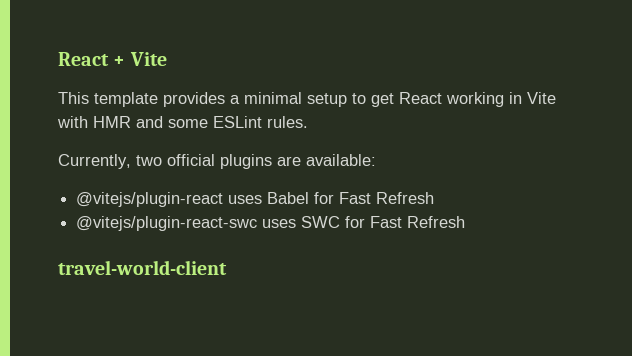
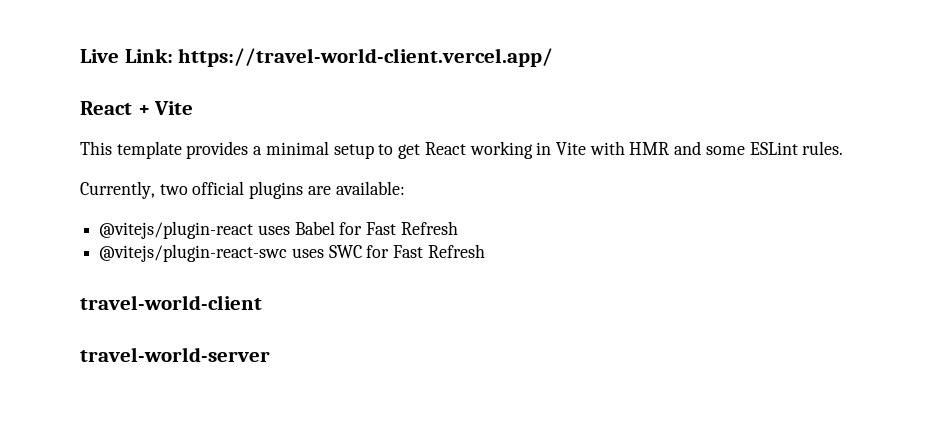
(58, 59) none -> [80,48,554,67] Live Link: https://travel-world-client.vercel.app/ //
(227, 267) none -> [80,347,270,362] // travel-world-server

